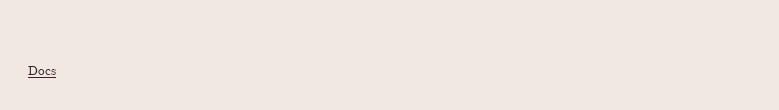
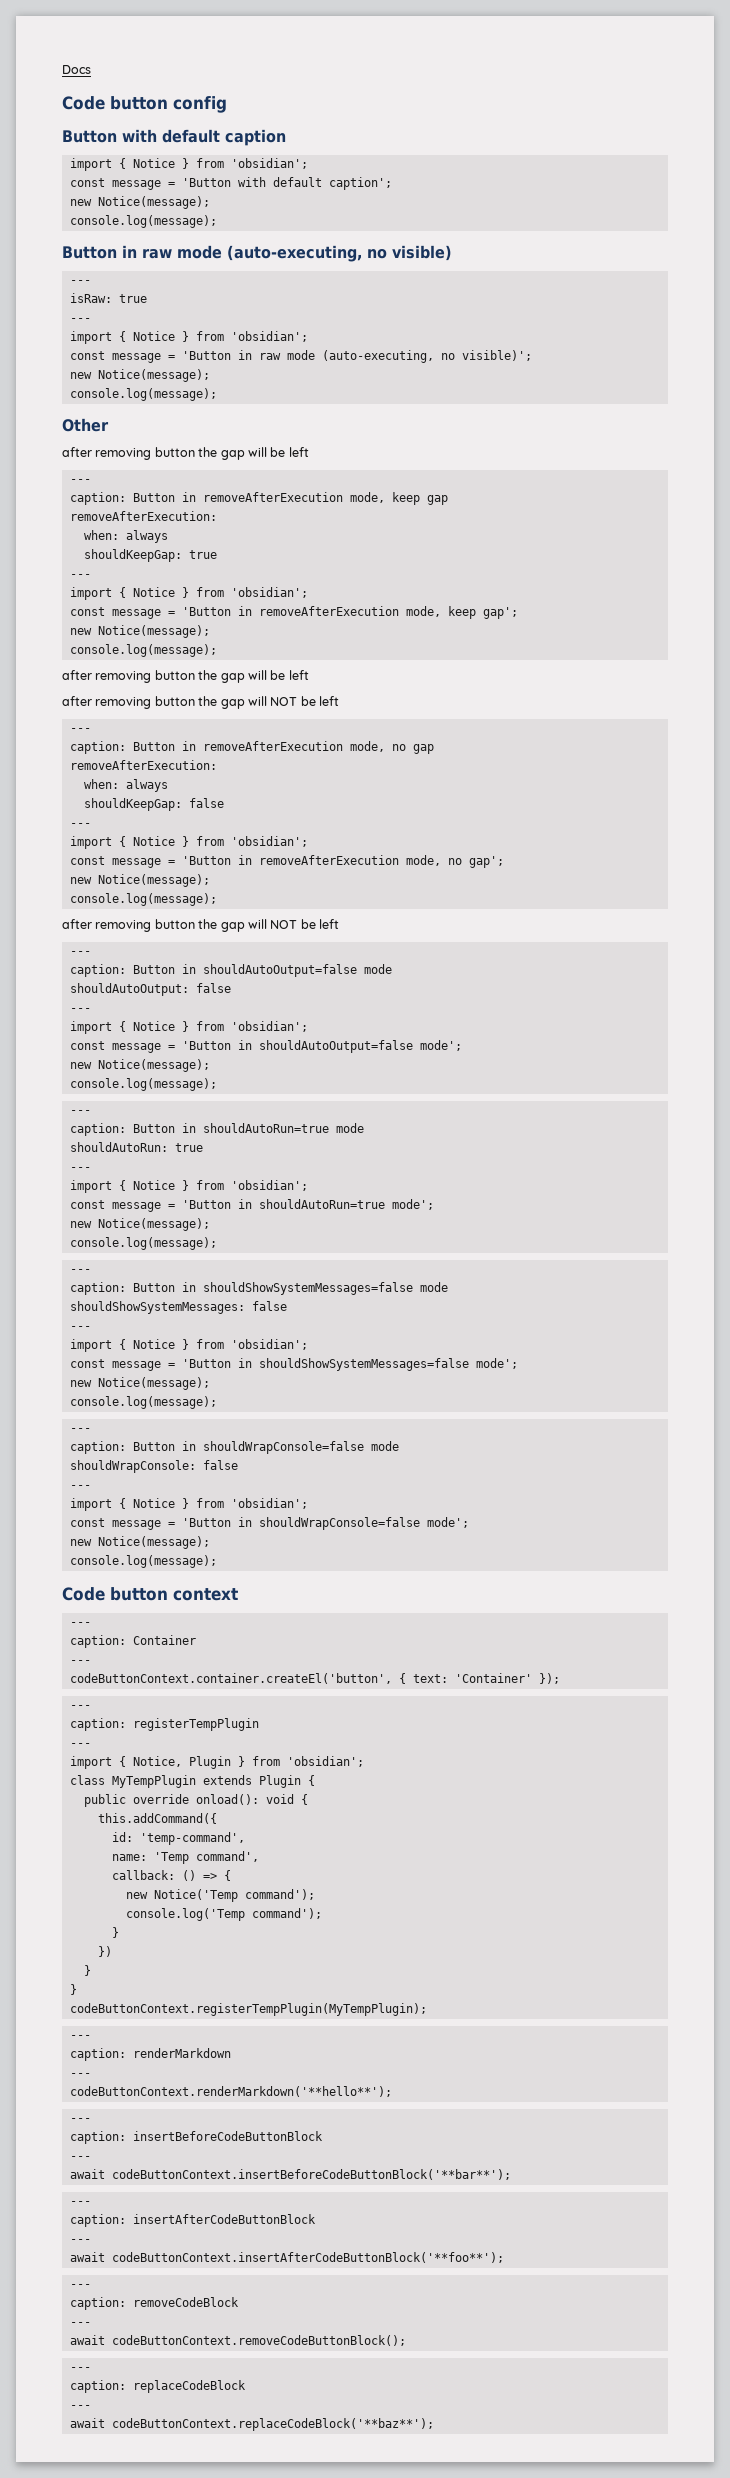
(56, 70) none -> [62,96,227,113] [62,129,286,146] [69,158,308,171] [69,177,392,190] [69,196,210,209] [69,215,217,228] [62,245,452,262] [69,280,91,284] [69,293,147,303] [69,318,91,322] [69,331,308,344] [69,350,532,363] [69,369,210,382] [69,388,217,401] [62,418,109,432] [62,447,309,460] [69,479,91,483] [69,492,448,505] [69,511,217,521] [83,530,168,543] [83,549,217,562] [69,574,91,578] [69,587,308,600] [69,606,518,619] [69,625,210,638] [69,644,217,657] [62,670,309,683] [62,696,339,709] [69,728,91,732] [69,741,434,754] [69,760,217,770] [83,779,168,792] [83,798,224,811] [69,823,91,827] [69,836,308,849] [69,855,504,868] [69,874,210,887] [69,893,217,906] [62,919,339,932] [69,951,91,955] [69,964,392,977] [69,983,231,996] [69,1008,91,1012] [69,1021,308,1034] [69,1040,462,1053] [69,1059,210,1072] [69,1078,217,1091] [69,1110,91,1114] [69,1123,364,1136] [69,1142,203,1152] [69,1167,91,1171] [69,1180,308,1193] [69,1199,434,1212] [69,1218,210,1231] [69,1237,217,1250] [69,1269,91,1273] [69,1282,448,1295] [69,1301,287,1314] [69,1326,91,1330] [69,1339,308,1352] [69,1358,518,1371] [69,1377,210,1390] [69,1396,217,1409] [69,1428,91,1432] [69,1441,399,1454] [69,1460,238,1473] [69,1485,91,1489] [69,1498,308,1511] [69,1517,469,1530] [69,1536,210,1549] [69,1555,217,1568] [62,1587,238,1601] [69,1622,91,1626] [69,1635,196,1648] [69,1660,91,1664] [69,1673,560,1684] [69,1705,91,1709] [69,1718,259,1731] [69,1743,91,1747] [69,1756,364,1769] [69,1775,315,1788] [83,1794,308,1807] [97,1813,217,1824] [111,1832,245,1845] [111,1851,259,1864] [111,1870,231,1881] [125,1889,315,1902] [125,1908,322,1921] [111,1927,119,1938] [97,1946,112,1957] [83,1965,91,1976] [69,1984,77,1995] [69,2003,427,2016] [69,2035,91,2039] [69,2048,231,2061] [69,2073,91,2077] [69,2086,392,2097] [69,2118,91,2122] [69,2131,323,2144] [69,2156,91,2160] [69,2169,511,2180] [69,2201,91,2205] [69,2214,316,2227] [69,2239,91,2243] [69,2252,504,2263] [69,2284,91,2288] [69,2297,239,2310] [69,2322,91,2326] [69,2335,406,2346] [69,2367,91,2371] [69,2380,246,2393] [69,2405,91,2409] [69,2418,434,2431] // Code button config // Button with default caption // import { Notice } from 'obsidian'; // const message = 'Button with default caption'; // new Notice(message); // console.log(message); // Button in raw mode (auto-executing, no visible) // --- // isRaw: true // --- // import { Notice } from 'obsidian'; // const message = 'Button in raw mode (auto-executing, no visible)'; // new Notice(message); // console.log(message); // Other // after removing button the gap will be left // --- // caption: Button in removeAfterExecution mode, keep gap // removeAfterExecution: // when: always // shouldKeepGap: true // --- // import { Notice } from 'obsidian'; // const message = 'Button in removeAfterExecution mode, keep gap'; // new Notice(message); // console.log(message); // after removing button the gap will be left // after removing button the gap will NOT be left // --- // caption: Button in removeAfterExecution mode, no gap // removeAfterExecution: // when: always // shouldKeepGap: false // --- // import { Notice } from 'obsidian'; // const message = 'Button in removeAfterExecution mode, no gap'; // new Notice(message); // console.log(message); // after removing button the gap will NOT be left // --- // caption: Button in shouldAutoOutput=false mode // shouldAutoOutput: false // --- // import { Notice } from 'obsidian'; // const message = 'Button in shouldAutoOutput=false mode'; // new Notice(message); // console.log(message); // --- // caption: Button in shouldAutoRun=true mode // shouldAutoRun: true // --- // import { Notice } from 'obsidian'; // const message = 'Button in shouldAutoRun=true mode'; // new Notice(message); // console.log(message); // --- // caption: Button in shouldShowSystemMessages=false mode // shouldShowSystemMessages: false // --- // import { Notice } from 'obsidian'; // const message = 'Button in shouldShowSystemMessages=false mode'; // new Notice(message); // console.log(message); // --- // caption: Button in shouldWrapConsole=false mode // shouldWrapConsole: false // --- // import { Notice } from 'obsidian'; // const message = 'Button in shouldWrapConsole=false mode'; // new Notice(message); // console.log(message); // Code button context // --- // caption: Container // --- // codeButtonContext.container.createEl('button', { text: 'Container' }); // --- // caption: registerTempPlugin // --- // import { Notice, Plugin } from 'obsidian'; // class MyTempPlugin extends Plugin { // public override onload(): void { // this.addCommand({ // id: 'temp-command', // name: 'Temp command', // callback: () => { // new Notice('Temp command'); // console.log('Temp command'); // } // }) // } // } // codeButtonContext.registerTempPlugin(MyTempPlugin); // --- // caption: renderMarkdown // --- // codeButtonContext.renderMarkdown('**hello**'); // --- // caption: insertBeforeCodeButtonBlock // --- // await codeButtonContext.insertBeforeCodeButtonBlock('**bar**'); // --- // caption: insertAfterCodeButtonBlock // --- // await codeButtonContext.insertAfterCodeButtonBlock('**foo**'); // --- // caption: removeCodeBlock // --- // await codeButtonContext.removeCodeButtonBlock(); // --- // caption: replaceCodeBlock // --- // await codeButtonContext.replaceCodeBlock('**baz**');

